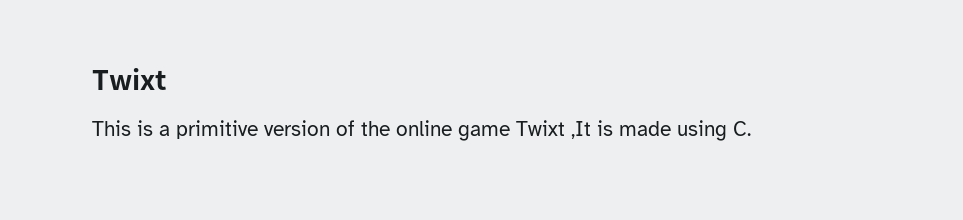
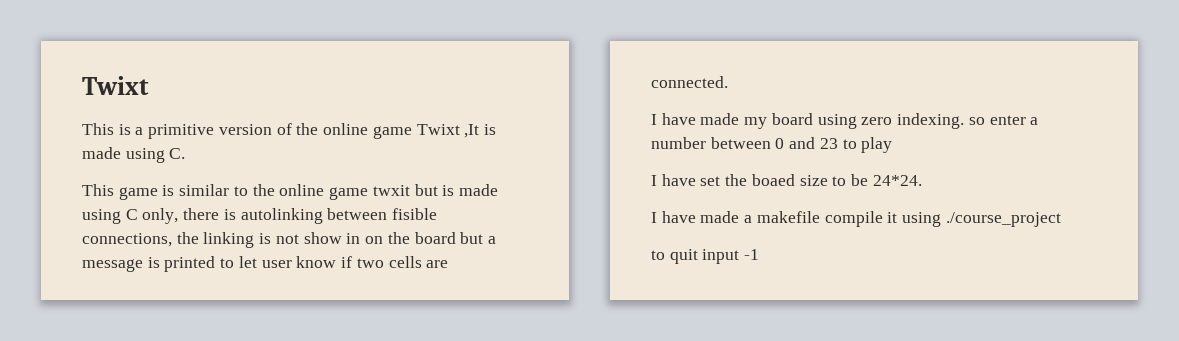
(751, 128) none -> [82,184,498,200] [82,208,438,224] [82,232,496,248] [82,256,449,272] [651,76,728,88] [651,113,1039,129] [651,137,893,153] [651,174,922,186] [651,211,1061,227] [651,249,760,264] // This game is similar to the online game twxit but is made using C only, there is autolinking between fisible connections, the linking is not show in on the board but a message is printed to let user know if two cells are connected. // I have made my board using zero indexing. so enter a number between 0 and 23 to play // I have set the boaed size to be 24*24. // I have made a makefile compile it using ./course_project // to quit input -1

